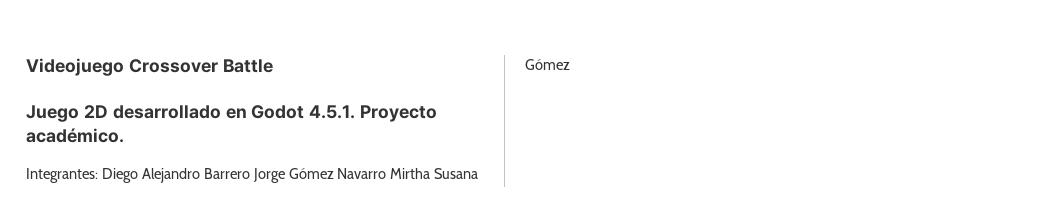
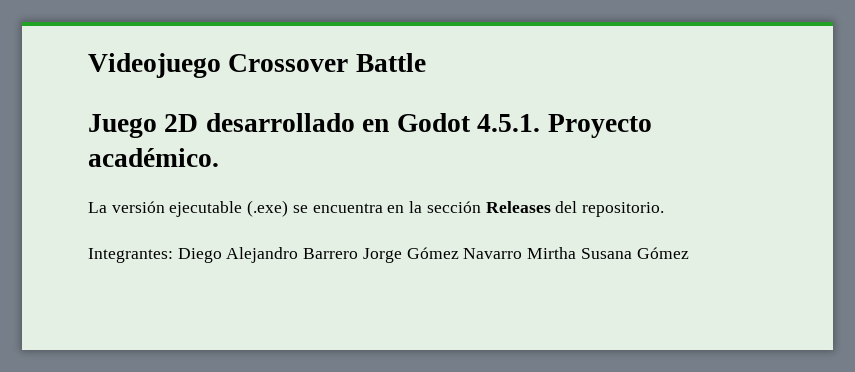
(124, 135) none -> [88,200,664,217] // La versión ejecutable (.exe) se encuentra en la sección Releases del repositorio.

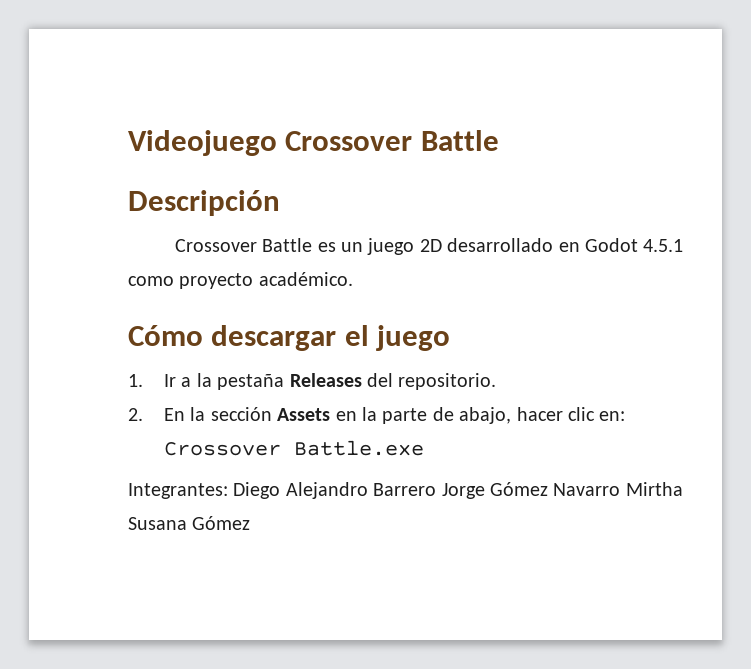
[88,113,652,138] [88,148,219,167] [88,200,664,217] Juego 2D desarrollado en Godot 4.5.1. Proyecto académico. // La versión ejecutable (.exe) se encuentra en la sección Releases del repositorio. -> [128,190,280,216] [174,238,684,255] [128,272,353,289] [128,325,451,351] [128,373,497,390] [128,407,626,424] [163,440,424,456] Descripción // Crossover Battle es un juego 2D desarrollado en Godot 4.5.1 como proyecto académico. // Cómo descargar el juego // 1. Ir a la pestaña Releases del repositorio. // 2. En la sección Assets en la parte de abajo, hacer clic en: Crossover Battle.exe

